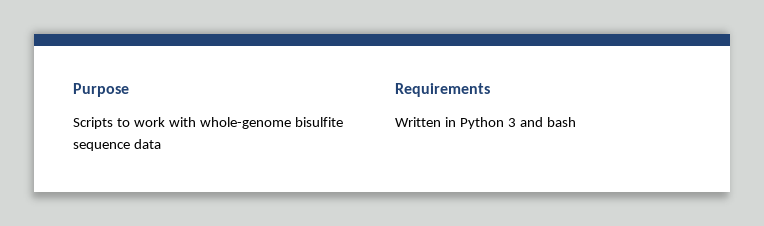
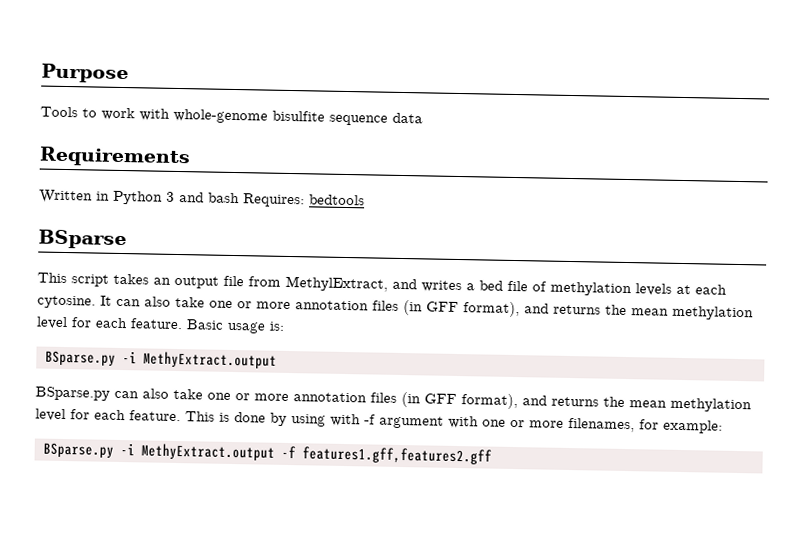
[73,117,113,129] Scripts -> [40,106,78,118] Tools
(576, 122) none -> [243,193,365,208] [38,229,127,250] [37,272,727,297] [37,295,754,321] [36,316,285,334] [44,350,277,369] [35,386,752,413] [35,408,723,434] [42,442,492,465] Requires: bedtools // BSparse // This script takes an output file from MethylExtract, and writes a bed file of methylation levels at each cytosine. It can also take one or more annotation files (in GFF format), and returns the mean methylation level for each feature. Basic usage is: // BSparse.py -i MethyExtract.output // BSparse.py can also take one or more annotation files (in GFF format), and returns the mean methylation level for each feature. This is done by using with -f argument with one or more filenames, for example: // BSparse.py -i MethyExtract.output -f features1.gff,features2.gff

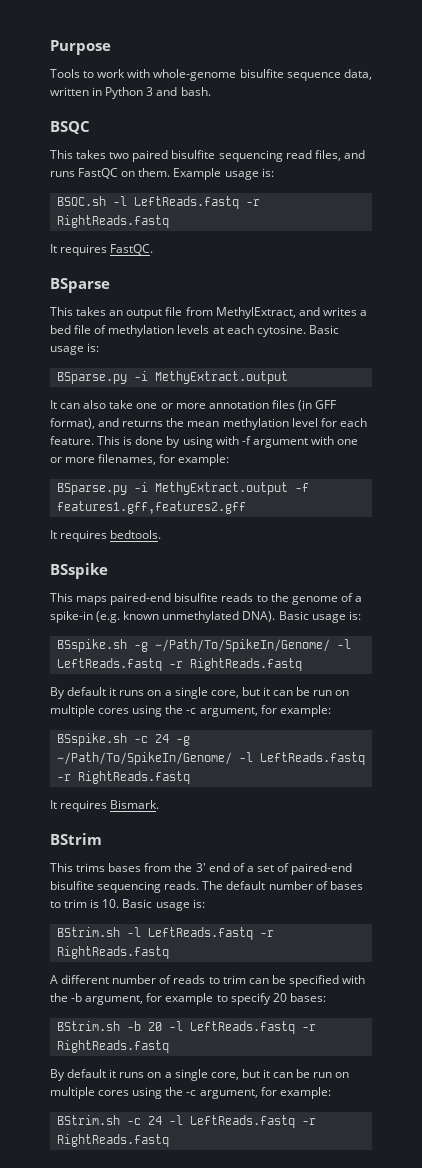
[392,112,423,124] [39,146,191,168] [39,189,93,204] data // Requirements // Written -> [343,69,372,80] [50,87,89,96] data, written
[208,192,365,208] bash Requires: bedtools -> [180,87,211,96] [50,121,90,134] [50,150,365,162] [50,168,274,180] [56,196,260,209] [56,215,169,228] [50,244,154,256] bash. // BSQC // This takes two paired bisulfite sequencing read files, and runs FastQC on them. Example usage is: // BSQC.sh -l LeftReads.fastq -r RightReads.fastq // It requires FastQC.
[71,274,109,287] script -> (73, 311) none
[100,295,754,321] [36,316,183,330] It can also take one or more annotation files (in GFF format), and returns the mean methylation level for each feature. -> (306, 331) none
[35,386,110,401] BSparse.py -> [50,400,57,409] It
(492, 455) none -> [50,530,162,542] [50,563,108,579] [50,593,362,605] [50,611,361,623] [56,639,351,652] [56,658,302,671] [50,687,350,699] [50,705,331,717] [56,733,190,746] [56,752,365,765] [56,771,190,784] [50,800,160,812] [50,833,102,845] [50,863,353,875] [50,881,363,893] [50,899,205,911] [56,927,274,940] [56,946,169,959] [50,975,366,987] [50,993,326,1005] [56,1021,316,1034] [56,1040,169,1053] [50,1069,350,1081] [50,1087,331,1099] [56,1115,316,1128] [56,1134,169,1147] // It requires bedtools. // BSspike // This maps paired-end bisulfite reads to the genome of a spike-in (e.g. known unmethylated DNA). Basic usage is: // BSspike.sh -g ~/Path/To/SpikeIn/Genome/ -l LeftReads.fastq -r RightReads.fastq // By default it runs on a single core, but it can be run on multiple cores using the -c argument, for example: // BSspike.sh -c 24 -g ~/Path/To/SpikeIn/Genome/ -l LeftReads.fastq -r RightReads.fastq // It requires Bismark. // BStrim // This trims bases from the 3' end of a set of paired-end bisulfite sequencing reads. The default number of bases to trim is 10. Basic usage is: // BStrim.sh -l LeftReads.fastq -r RightReads.fastq // A different number of reads to trim can be specified with the -b argument, for example to specify 20 bases: // BStrim.sh -b 20 -l LeftReads.fastq -r RightReads.fastq // By default it runs on a single core, but it can be run on multiple cores using the -c argument, for example: // BStrim.sh -c 24 -l LeftReads.fastq -r RightReads.fastq

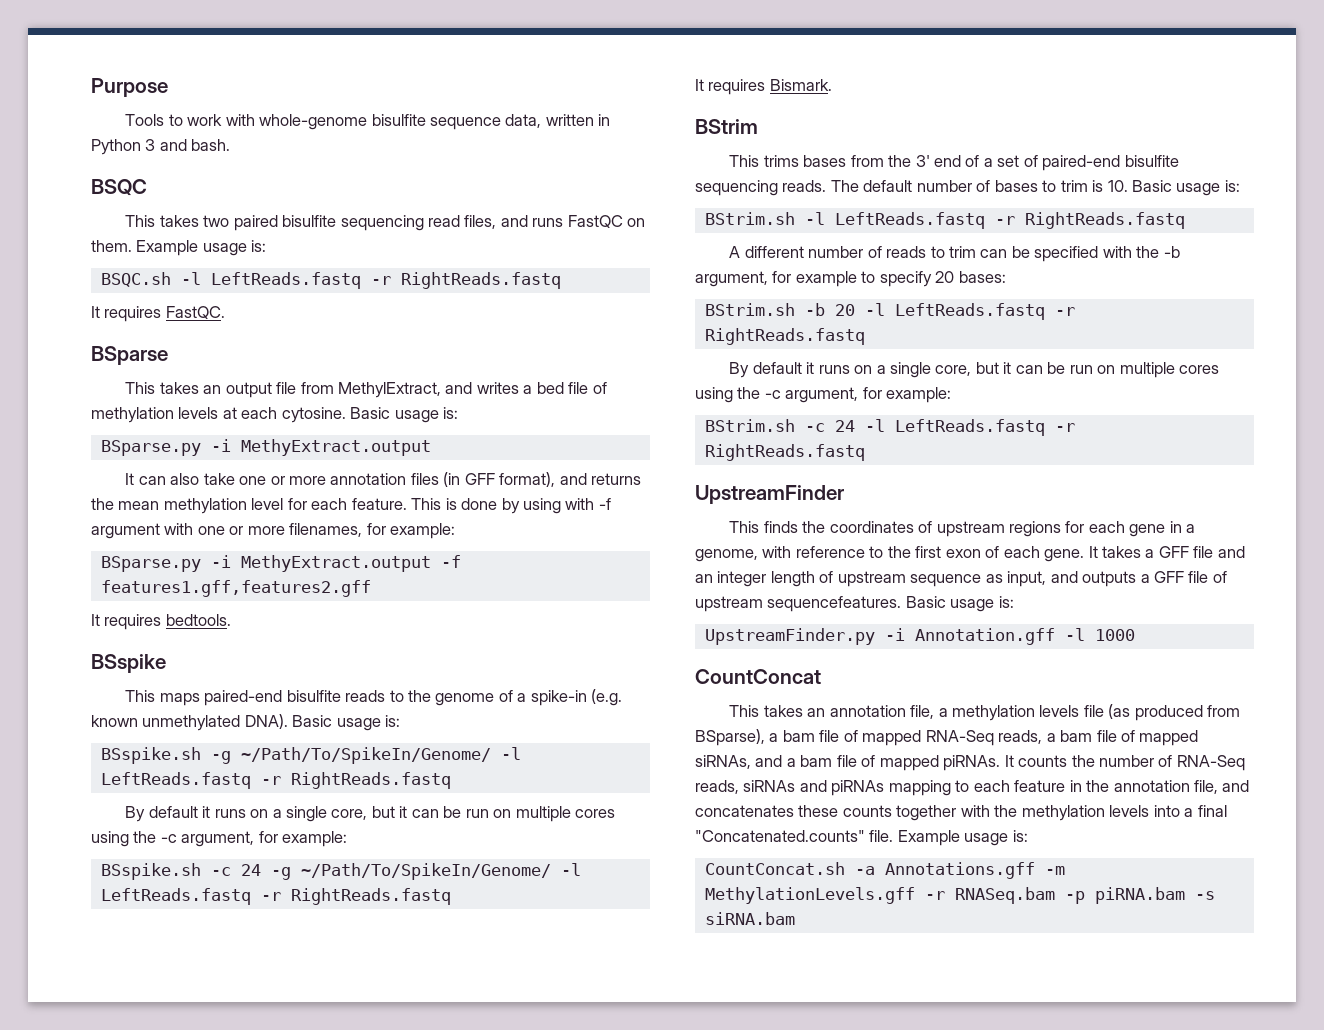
(169, 1140) none -> [695,485,844,504] [729,521,1196,537] [695,546,1245,562] [695,571,1227,587] [695,596,1014,612] [704,628,1135,645] [695,669,821,684] [729,704,1241,721] [695,729,1199,746] [695,755,1245,771] [695,780,1250,796] [695,805,1227,821] [695,830,1028,846] [704,862,1065,879] [704,887,1215,904] [704,912,795,925] // UpstreamFinder // This finds the coordinates of upstream regions for each gene in a genome, with reference to the first exon of each gene. It takes a GFF file and an integer length of upstream sequence as input, and outputs a GFF file of upstream sequencefeatures. Basic usage is: // UpstreamFinder.py -i Annotation.gff -l 1000 // CountConcat // This takes an annotation file, a methylation levels file (as produced from BSparse), a bam file of mapped RNA-Seq reads, a bam file of mapped siRNAs, and a bam file of mapped piRNAs. It counts the number of RNA-Seq reads, siRNAs and piRNAs mapping to each feature in the annotation file, and concatenates these counts together with the methylation levels into a final "Concatenated.counts" file. Example usage is: // CountConcat.sh -a Annotations.gff -m MethylationLevels.gff -r RNASeq.bam -p piRNA.bam -s siRNA.bam

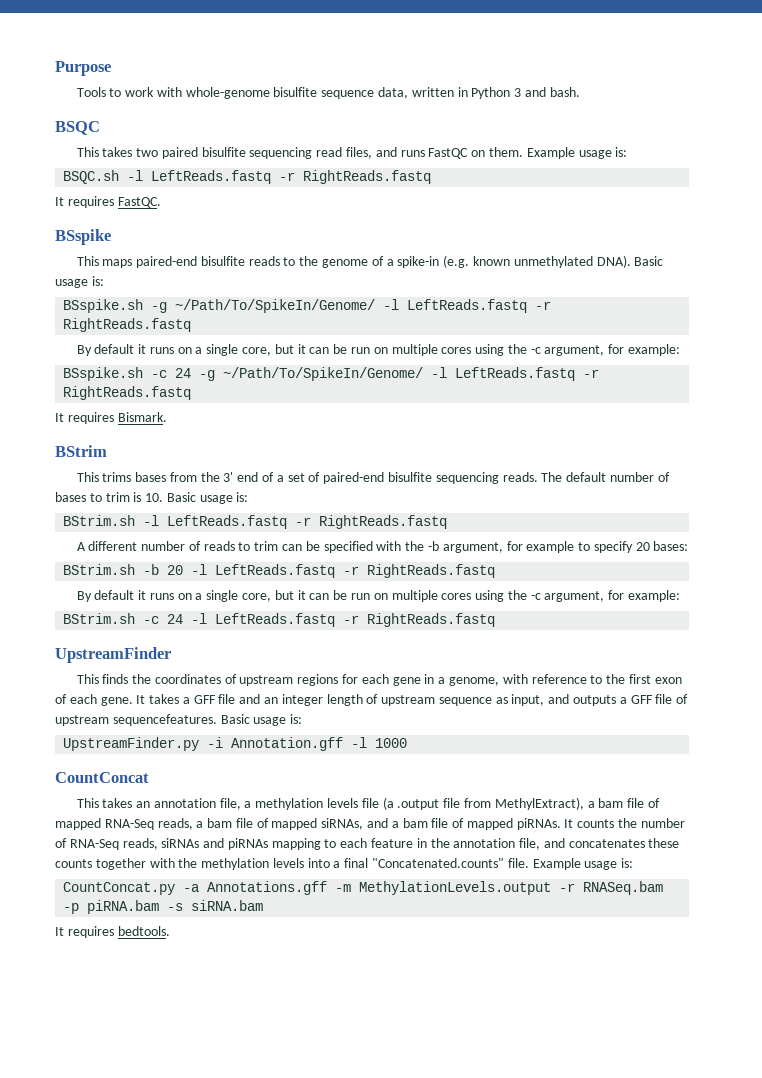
[91,346,168,365] [125,382,607,398] [91,407,459,423] [100,439,431,456] [125,472,642,487] [91,498,611,514] [91,523,456,539] [100,555,461,572] [100,580,371,597] [91,614,231,630] // BSparse // This takes an output file from MethylExtract, and writes a bed file of methylation levels at each cytosine. Basic usage is: // BSparse.py -i MethyExtract.output // It can also take one or more annotation files (in GFF format), and returns the mean methylation level for each feature. This is done by using with -f argument with one or more filenames, for example: // BSparse.py -i MethyExtract.output -f features1.gff,features2.gff // It requires bedtools. -> (161, 202) none
[1108,704,1241,721] [695,729,765,746] (as produced from BSparse), -> [382,797,584,810] (a .output file from MethylExtract),
[704,862,845,875] CountConcat.sh -> [63,882,176,895] CountConcat.py
[704,887,915,904] MethylationLevels.gff -> [359,881,552,895] MethylationLevels.output
(795, 918) none -> [55,926,170,938] // It requires bedtools.

